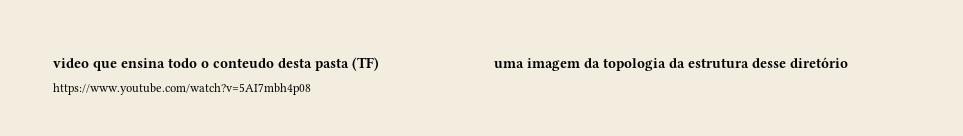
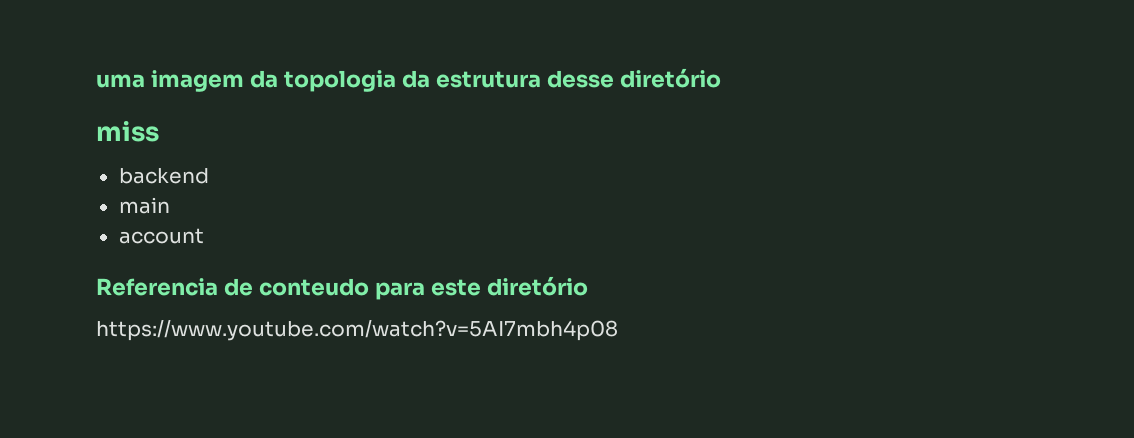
[53,57,379,71] [53,83,311,95] video que ensina todo o conteudo desta pasta (TF) // https://www.youtube.com/watch?v=5AI7mbh4p08 // -> (96, 81) none
(848, 62) none -> [96,121,159,142] [118,168,209,184] [118,197,170,214] [118,228,204,244] [96,276,588,300] [96,320,618,341] // miss // backend // main // account // Referencia de conteudo para este diretório // https://www.youtube.com/watch?v=5AI7mbh4p08

